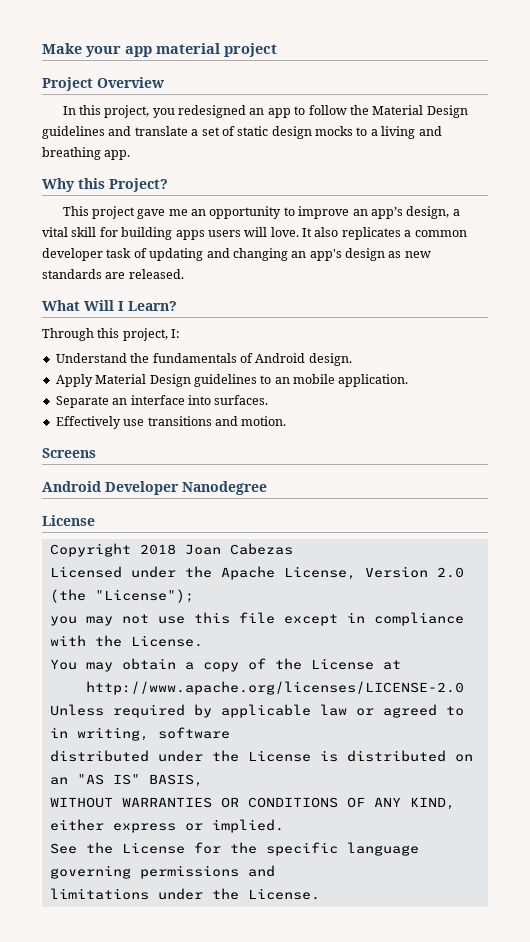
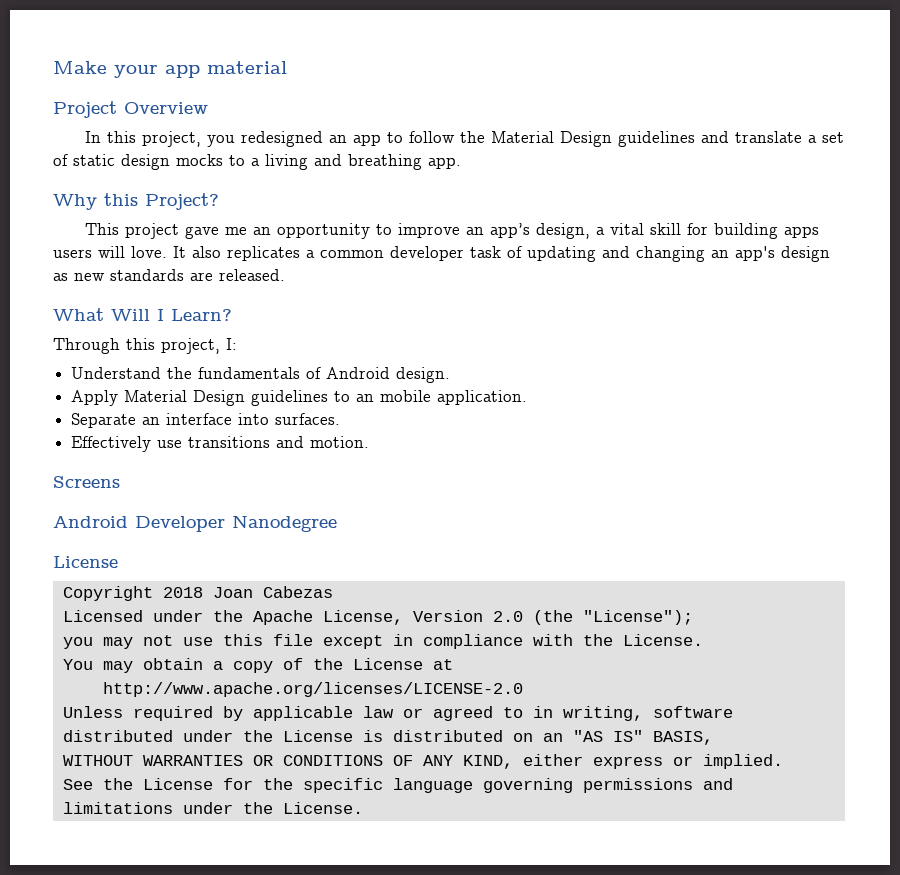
[224,43,277,57] project -> (287, 67) none

